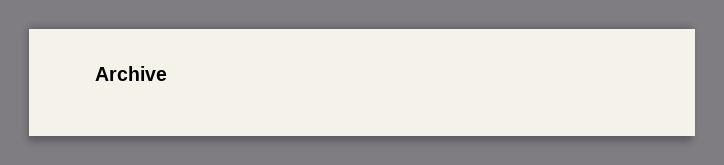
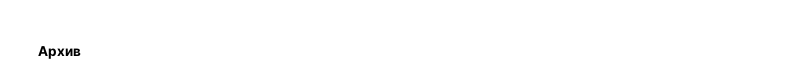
[95,66,167,81] Archive -> [38,46,81,59] Архив

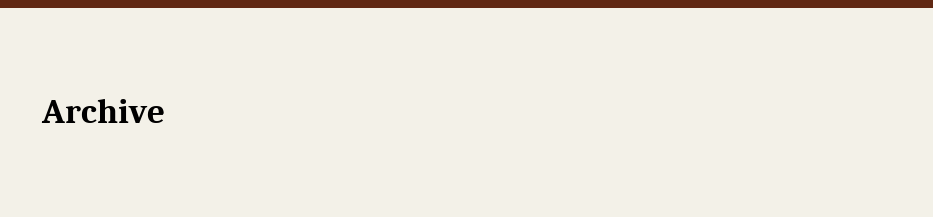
[38,46,81,59] Архив -> [41,98,165,123] Archive

